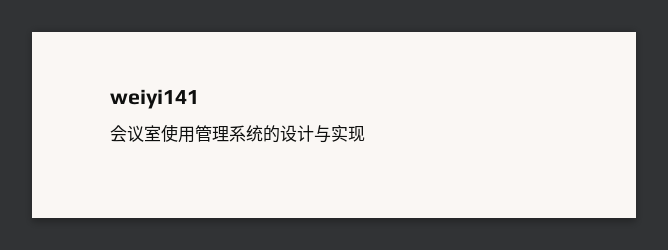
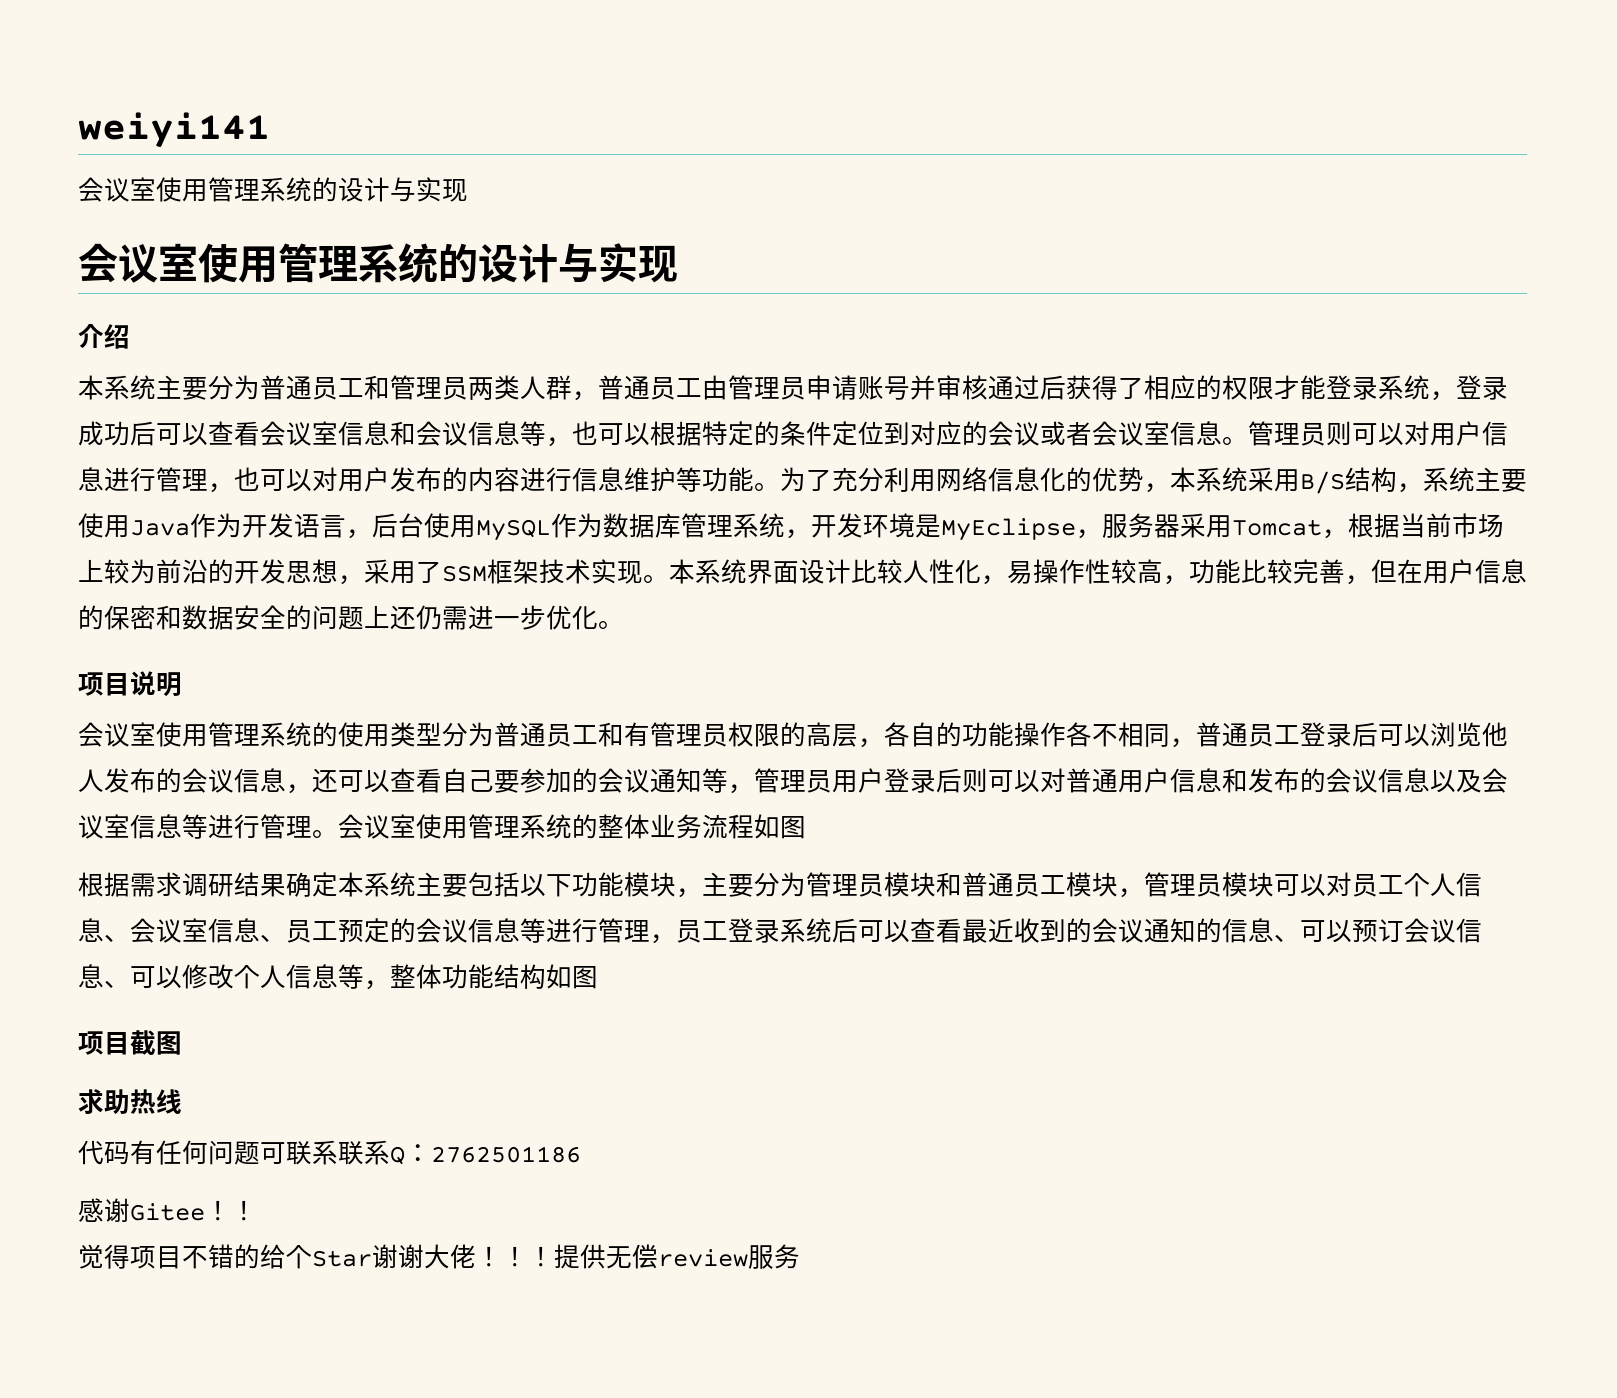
(365, 134) none -> [78,243,678,283] [78,324,130,349] [78,375,1508,401] [78,421,1508,447] [78,467,1527,494] [78,513,1504,541] [78,559,1527,585] [78,605,624,630] [78,671,182,697] [78,722,1508,748] [78,768,1508,794] [78,814,806,839] [78,872,1482,898] [78,918,1482,944] [78,964,598,990] [78,1030,182,1055] [78,1089,182,1115] [78,1140,581,1165] [78,1198,257,1222] [78,1244,800,1269] // 会议室使用管理系统的设计与实现 // 介绍 // 本系统主要分为普通员工和管理员两类人群，普通员工由管理员申请账号并审核通过后获得了相应的权限才能登录系统，登录成功后可以查看会议室信息和会议信息等，也可以根据特定的条件定位到对应的会议或者会议室信息。管理员则可以对用户信息进行管理，也可以对用户发布的内容进行信息维护等功能。为了充分利用网络信息化的优势，本系统采用B/S结构，系统主要使用Java作为开发语言，后台使用MySQL作为数据库管理系统，开发环境是MyEclipse，服务器采用Tomcat，根据当前市场上较为前沿的开发思想，采用了SSM框架技术实现。本系统界面设计比较人性化，易操作性较高，功能比较完善，但在用户信息的保密和数据安全的问题上还仍需进一步优化。 // 项目说明 // 会议室使用管理系统的使用类型分为普通员工和有管理员权限的高层，各自的功能操作各不相同，普通员工登录后可以浏览他人发布的会议信息，还可以查看自己要参加的会议通知等，管理员用户登录后则可以对普通用户信息和发布的会议信息以及会议室信息等进行管理。会议室使用管理系统的整体业务流程如图 // 根据需求调研结果确定本系统主要包括以下功能模块，主要分为管理员模块和普通员工模块，管理员模块可以对员工个人信息、会议室信息、员工预定的会议信息等进行管理，员工登录系统后可以查看最近收到的会议通知的信息、可以预订会议信息、可以修改个人信息等，整体功能结构如图 // 项目截图 // 求助热线 // 代码有任何问题可联系联系Q：2762501186 // 感谢Gitee！！ // 觉得项目不错的给个Star谢谢大佬！！！提供无偿review服务

